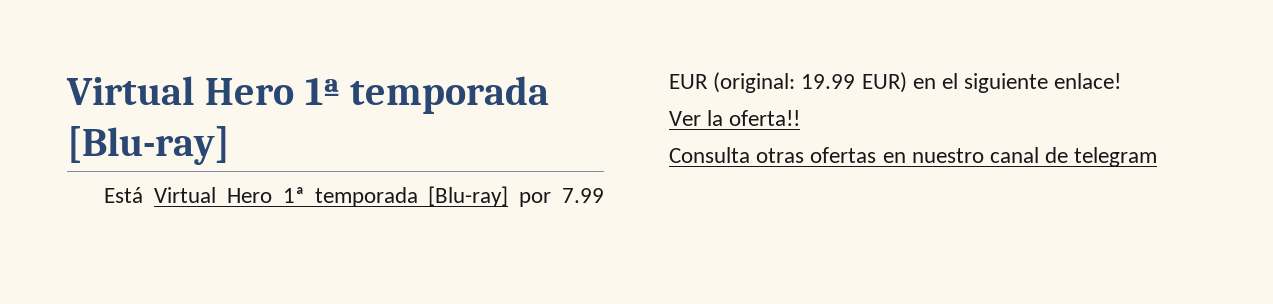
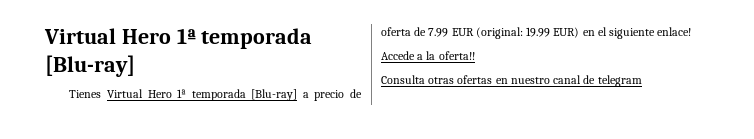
[104,186,552,207] Está Virtual Hero 1ª temporada [Blu-ray] por -> [69,89,362,101] [381,27,427,36] Tienes Virtual Hero 1ª temporada [Blu-ray] a precio de oferta de
[669,111,701,126] Ver -> [381,51,424,60] Accede a

